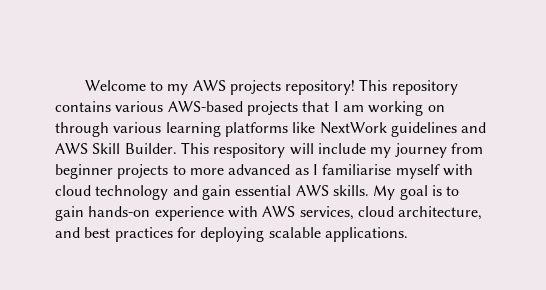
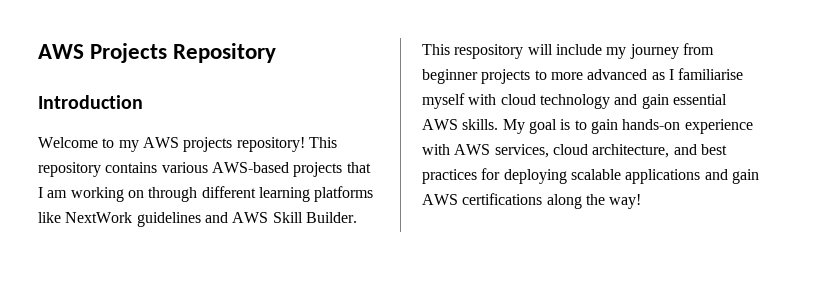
(84, 85) none -> [38,43,277,63] [38,95,143,109] AWS Projects Repository // Introduction //
[113,122,162,133] various -> [201,186,256,198] different
[324,227,408,242] applications. -> [625,169,759,184] [422,193,642,209] applications and gain AWS certifications along the way!

